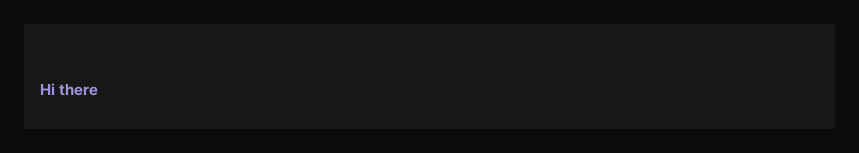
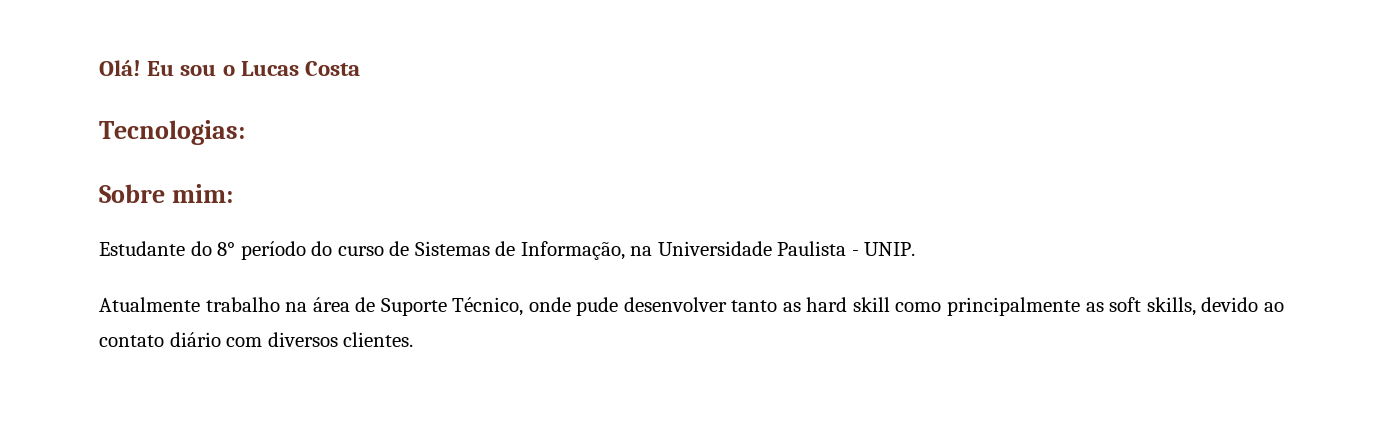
[40,83,99,96] Hi there -> [99,60,361,76] [99,120,245,145] [99,184,233,203] [99,241,916,260] [99,297,1284,316] [99,332,414,347] Olá! Eu sou o Lucas Costa // Tecnologias: // Sobre mim: // Estudante do 8° período do curso de Sistemas de Informação, na Universidade Paulista - UNIP. // Atualmente trabalho na área de Suporte Técnico, onde pude desenvolver tanto as hard skill como principalmente as soft skills, devido ao contato diário com diversos clientes.

